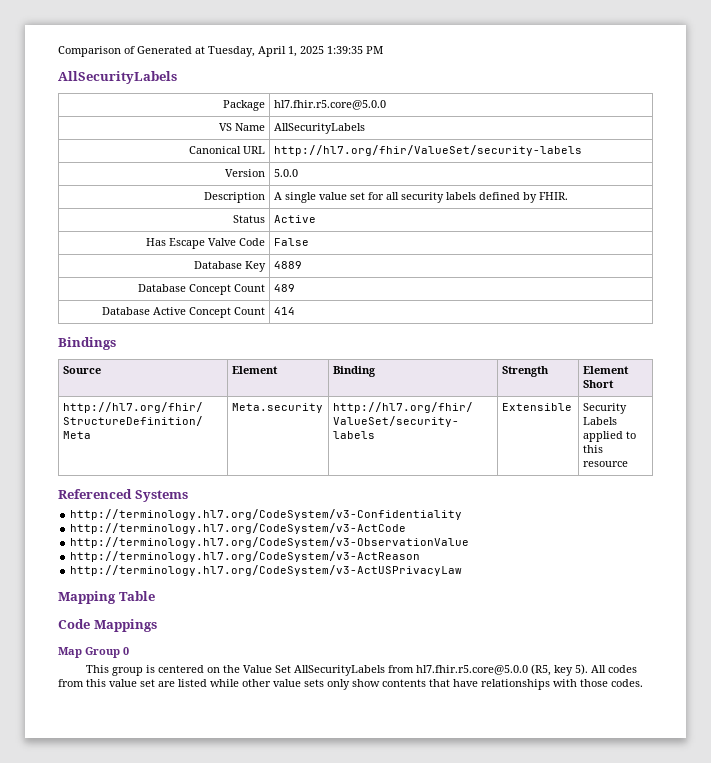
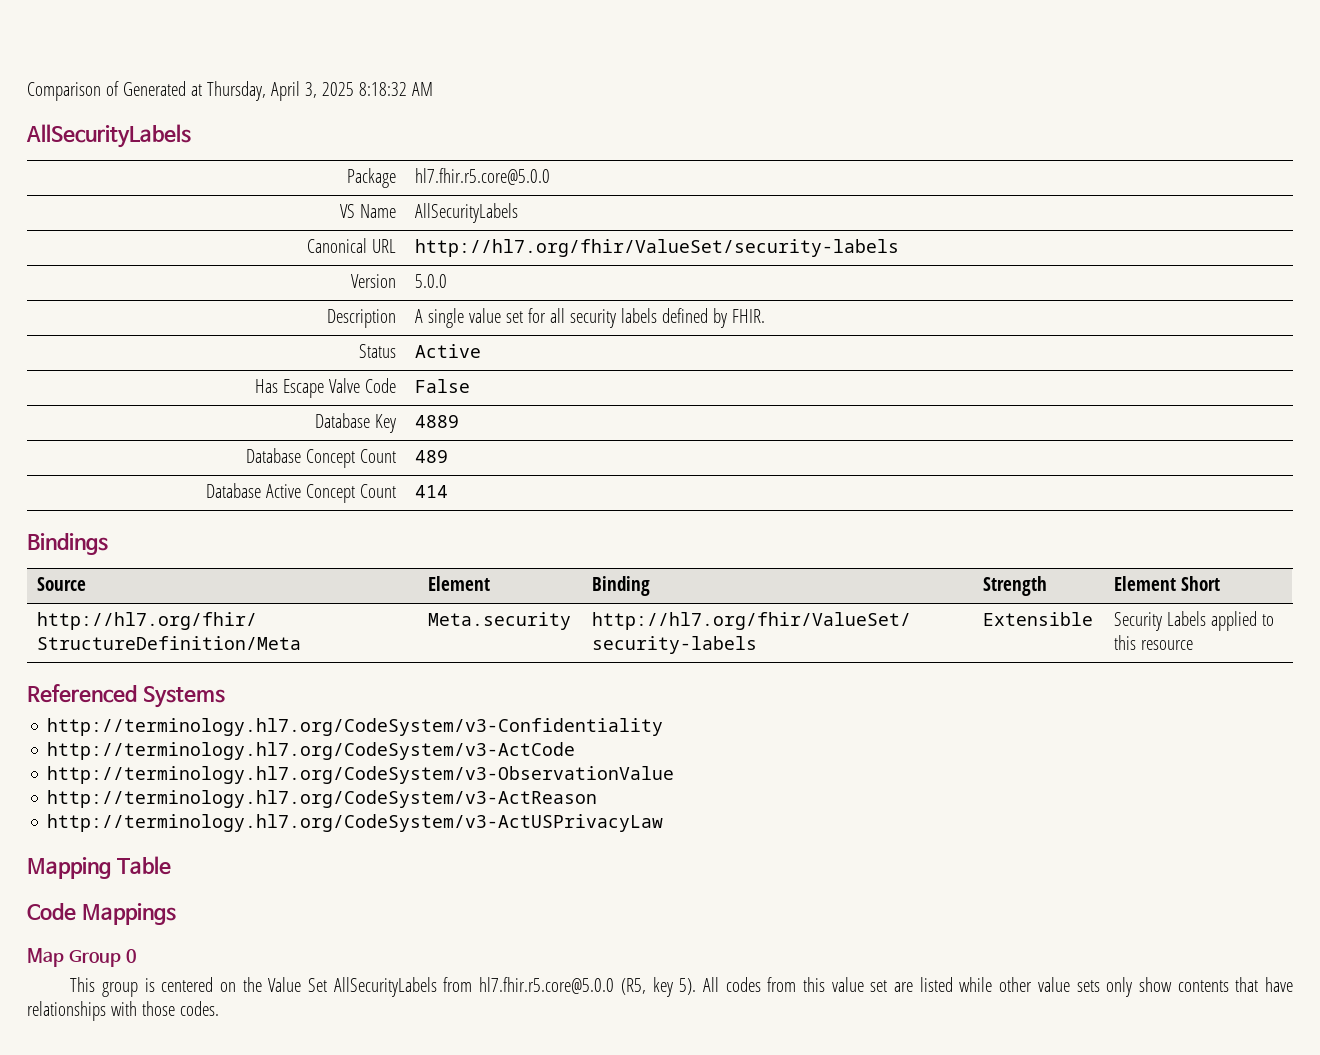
[208,46,383,57] Tuesday, April 1, 2025 1:39:35 PM -> [206,81,433,101] Thursday, April 3, 2025 8:18:32 AM

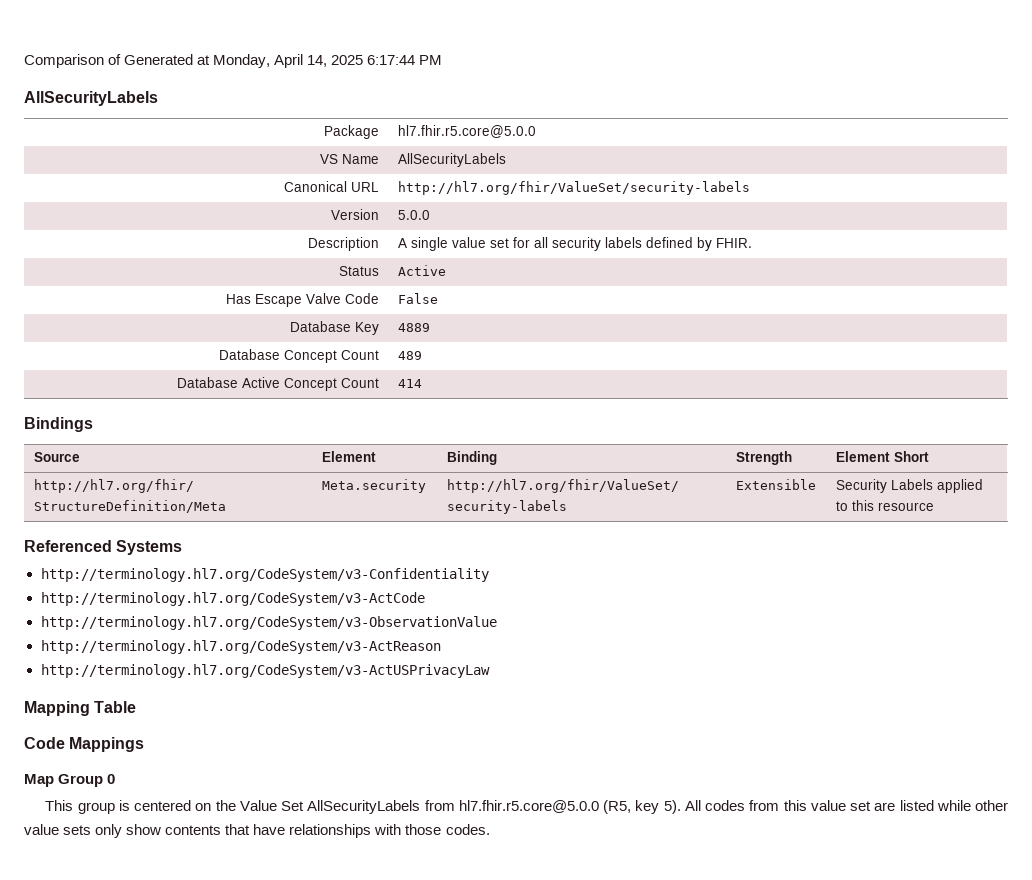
[206,81,433,101] Thursday, April 3, 2025 8:18:32 AM -> [213,54,443,68] Monday, April 14, 2025 6:17:44 PM

